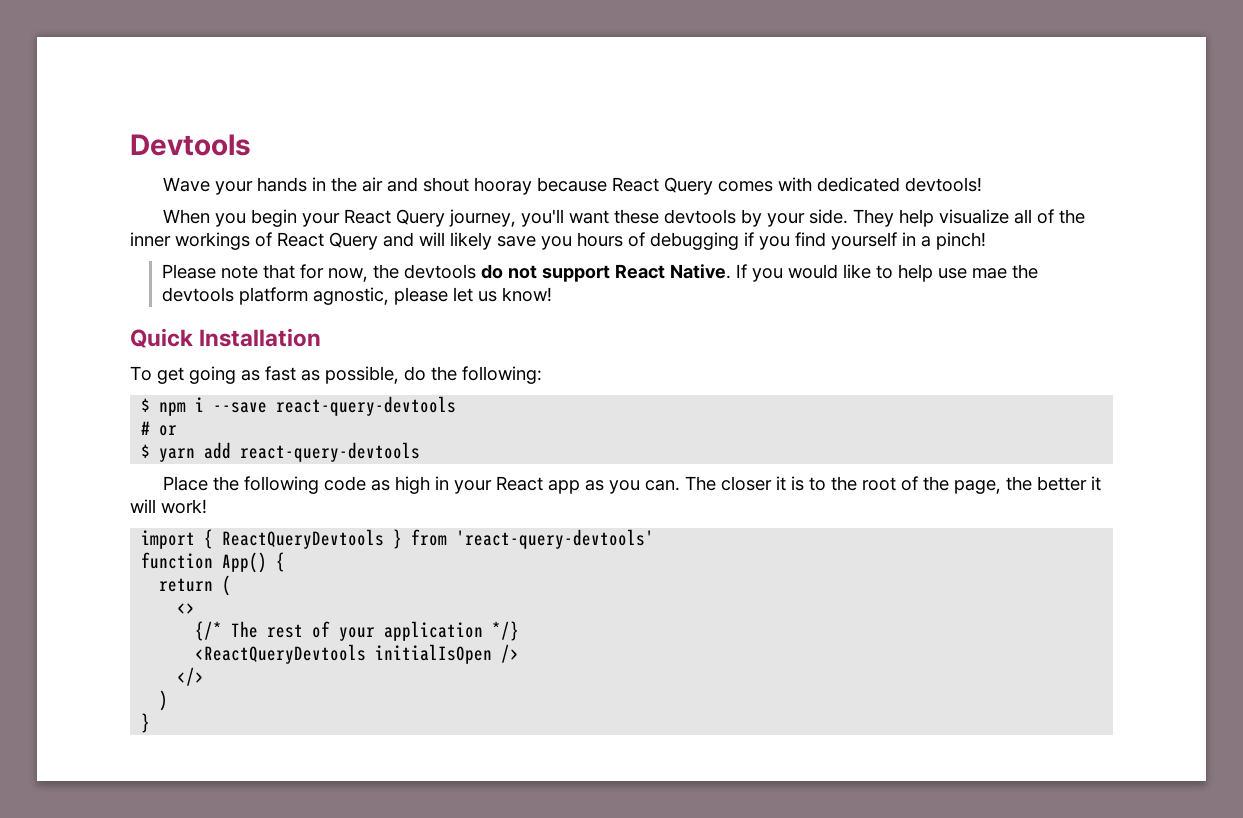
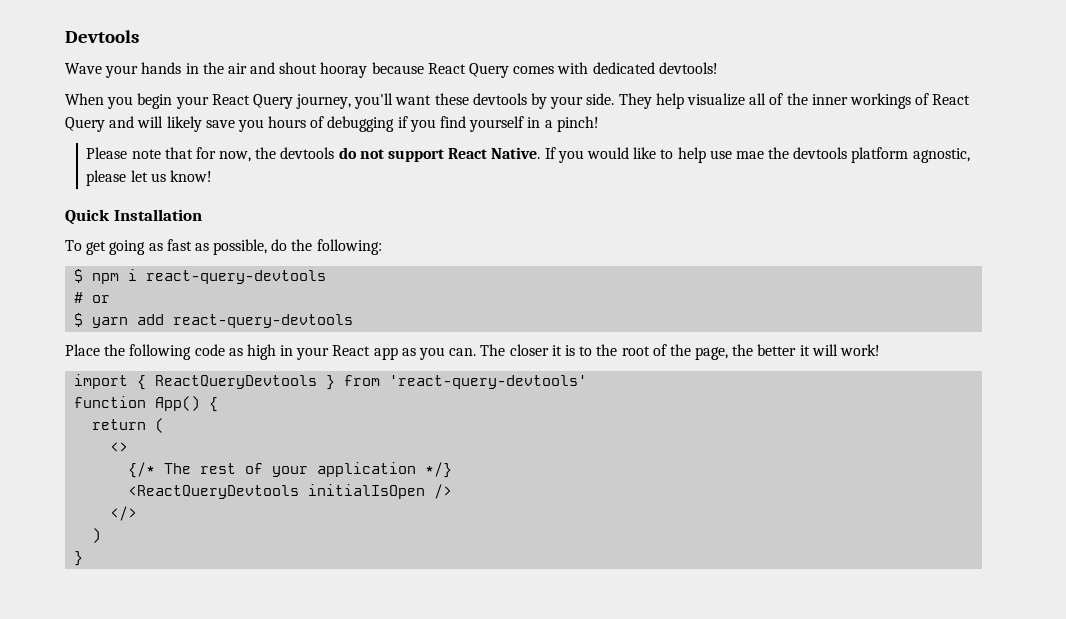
[213,402,268,413] --save -> (138, 275) none

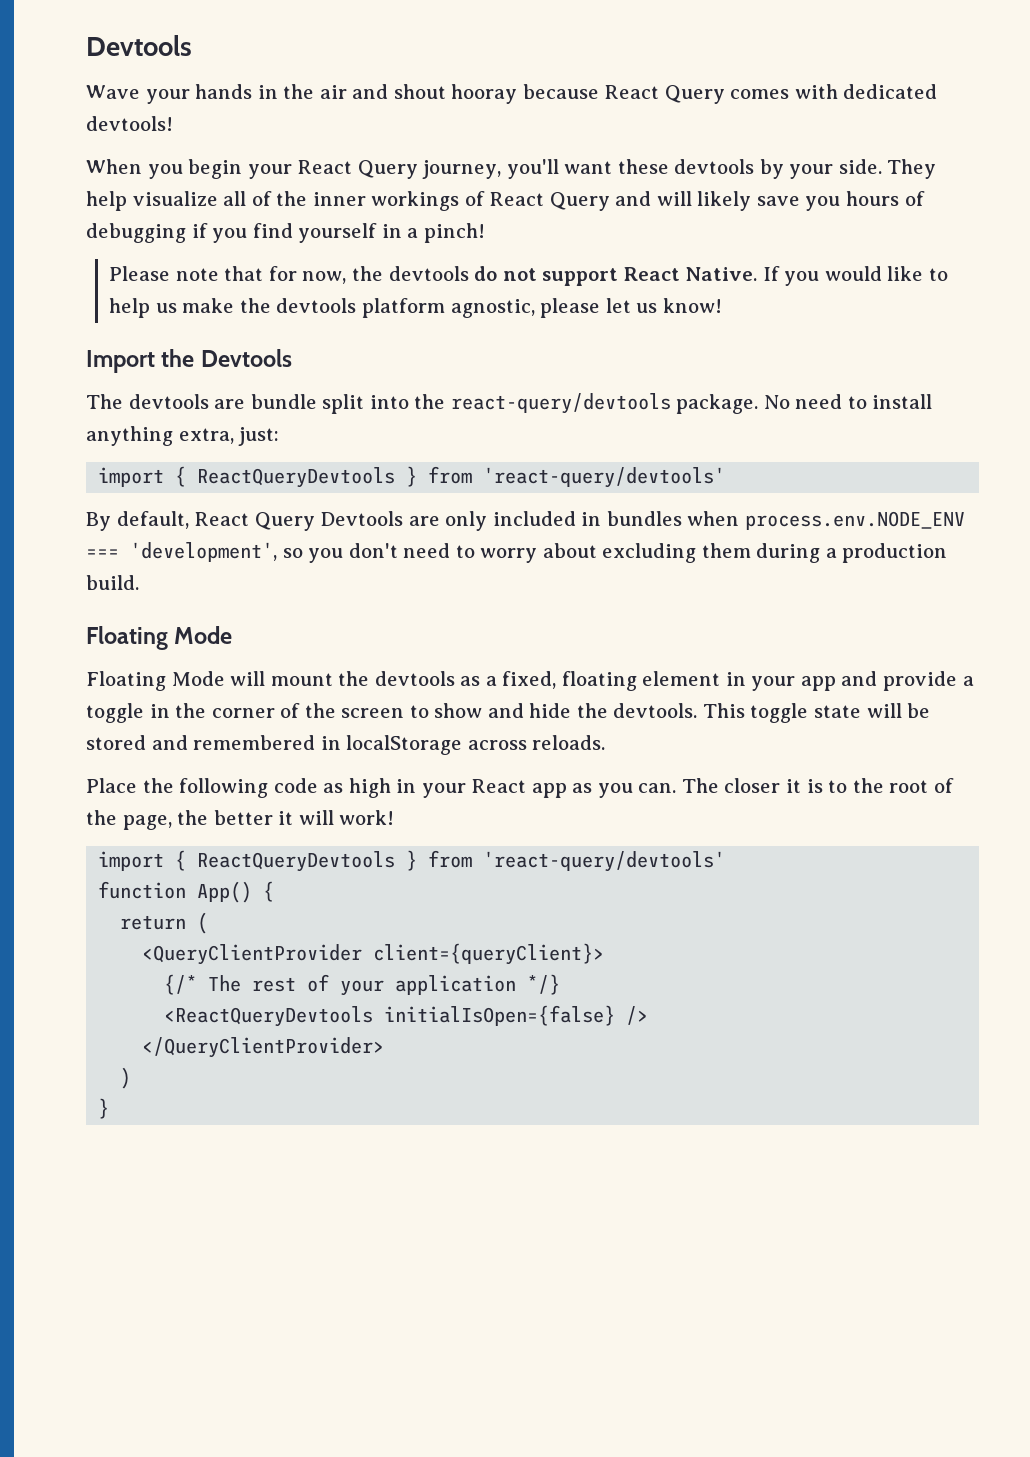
[709,150,764,159] use mae -> [155,298,235,313] us make
[65,209,202,225] [65,239,382,255] [74,269,327,284] [74,292,111,303] [74,313,354,328] Quick Installation // To get going as fast as possible, do the following: // $ npm i react-query-devtools // # or // $ yarn add react-query-devtools -> [86,349,292,373] [86,393,933,414] [86,426,280,446] [98,466,726,488] [86,511,965,531] [86,542,948,563] [86,575,139,590] [86,626,233,650] [86,671,974,691] [86,703,931,723] [86,735,606,755] Import the Devtools // The devtools are bundle split into the react-query/devtools package. No need to install anything extra, just: // import { ReactQueryDevtools } from 'react-query/devtools' // By default, React Query Devtools are only included in bundles when process.env.NODE_ENV === 'development', so you don't need to worry about excluding them during a production build. // Floating Mode // Floating Mode will mount the devtools as a fixed, floating element in your app and provide a toggle in the corner of the screen to show and hide the devtools. This toggle state will be stored and remembered in localStorage across reloads.
[389,375,588,389] 'react-query-devtools' -> [483,851,726,872] 'react-query/devtools'
[110,442,129,452] <> -> [142,943,605,965] <QueryClientProvider client={queryClient}>
[308,484,426,499] initialIsOpen -> [384,1005,616,1026] initialIsOpen={false}
[110,506,138,521] </> -> [142,1037,385,1058] </QueryClientProvider>

